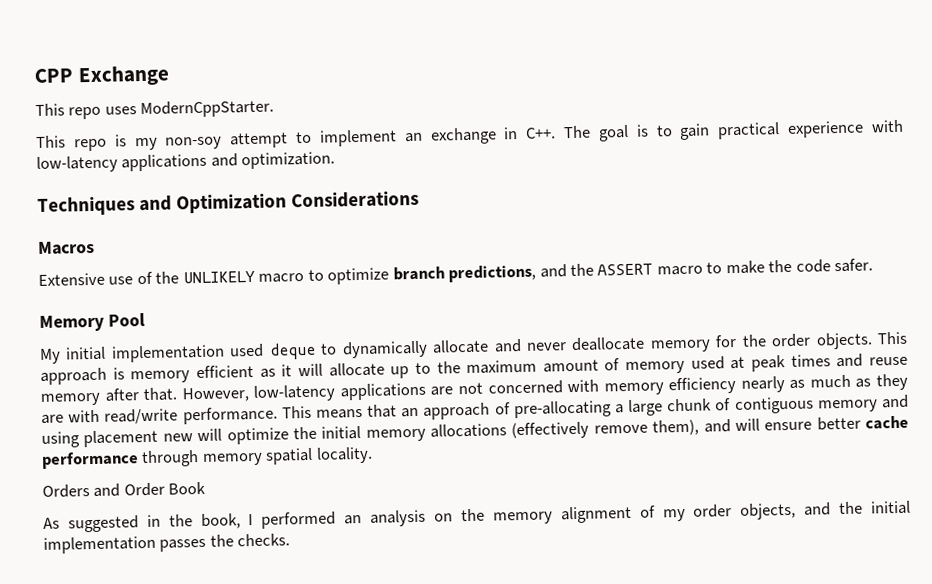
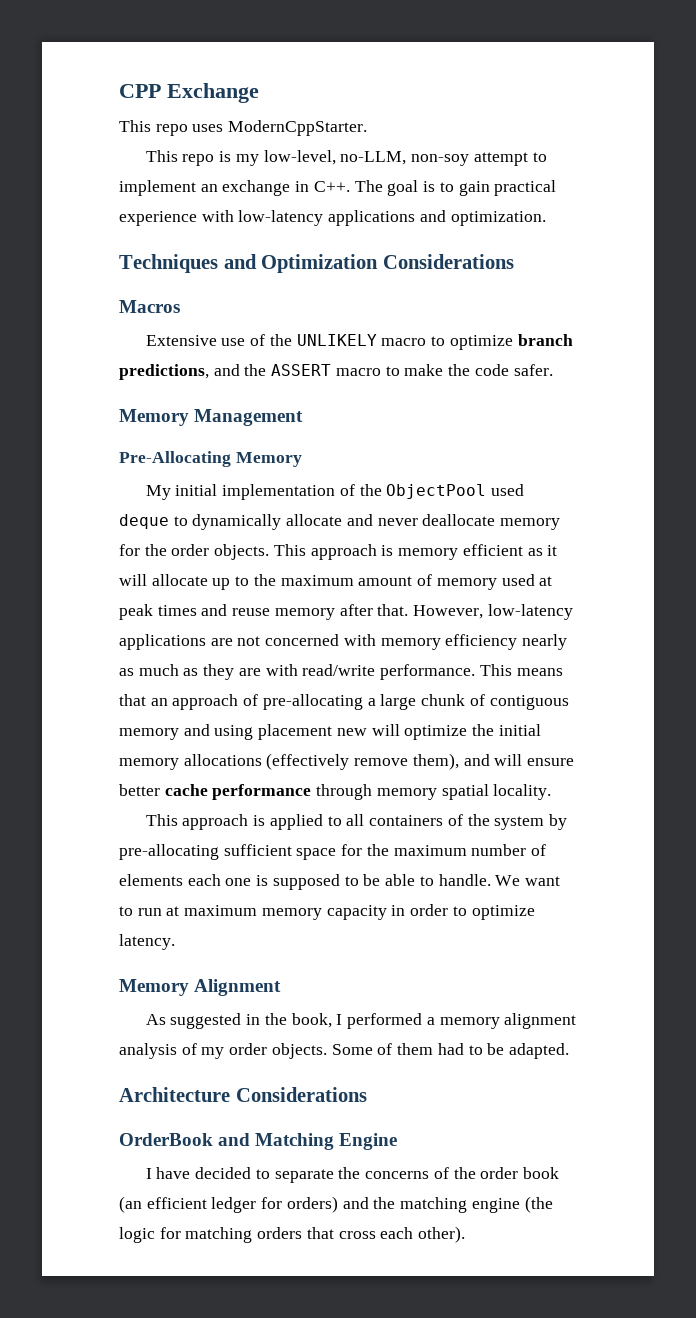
(158, 144) none -> [263,150,407,165] low-level, no-LLM,
[107,313,145,327] Pool -> [194,409,304,426] [119,451,302,467] Management // Pre-Allocating Memory
(225, 353) none -> [339,484,487,499] of the ObjectPool
[42,481,207,498] Orders and Order Book -> [145,814,567,830] [119,844,547,860] [119,874,560,890] [119,904,535,920] [119,934,175,950] [119,979,282,996] This approach is applied to all containers of the system by pre-allocating sufficient space for the maximum number of elements each one is supposed to be able to handle. We want to run at maximum memory capacity in order to optimize latency. // Memory Alignment
[344,508,485,527] an analysis on the -> [426,1017,435,1025] a
(632, 514) none -> [119,1043,177,1059] analysis
[740,500,912,520] [43,533,291,554] objects, and the initial implementation passes the checks. -> [271,1043,569,1059] [119,1087,367,1102] [119,1133,398,1150] [145,1167,559,1183] [119,1196,553,1213] [119,1226,466,1243] objects. Some of them had to be adapted. // Architecture Considerations // OrderBook and Matching Engine // I have decided to separate the concerns of the order book (an efficient ledger for orders) and the matching engine (the logic for matching orders that cross each other).

